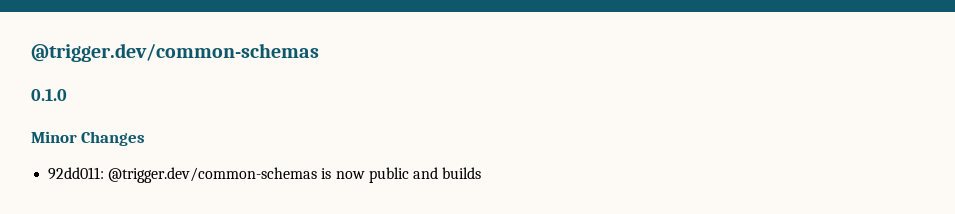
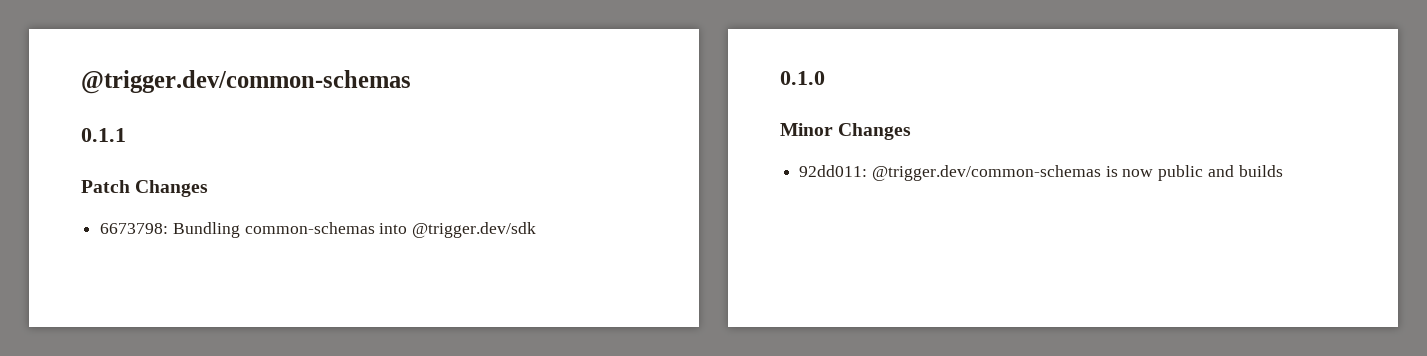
[31,43,319,62] @trigger.dev/common-schemas -> [81,70,411,94] [81,128,126,142] [81,180,209,197] [100,222,537,238] @trigger.dev/common-schemas // 0.1.1 // Patch Changes // 6673798: Bundling common-schemas into @trigger.dev/sdk

